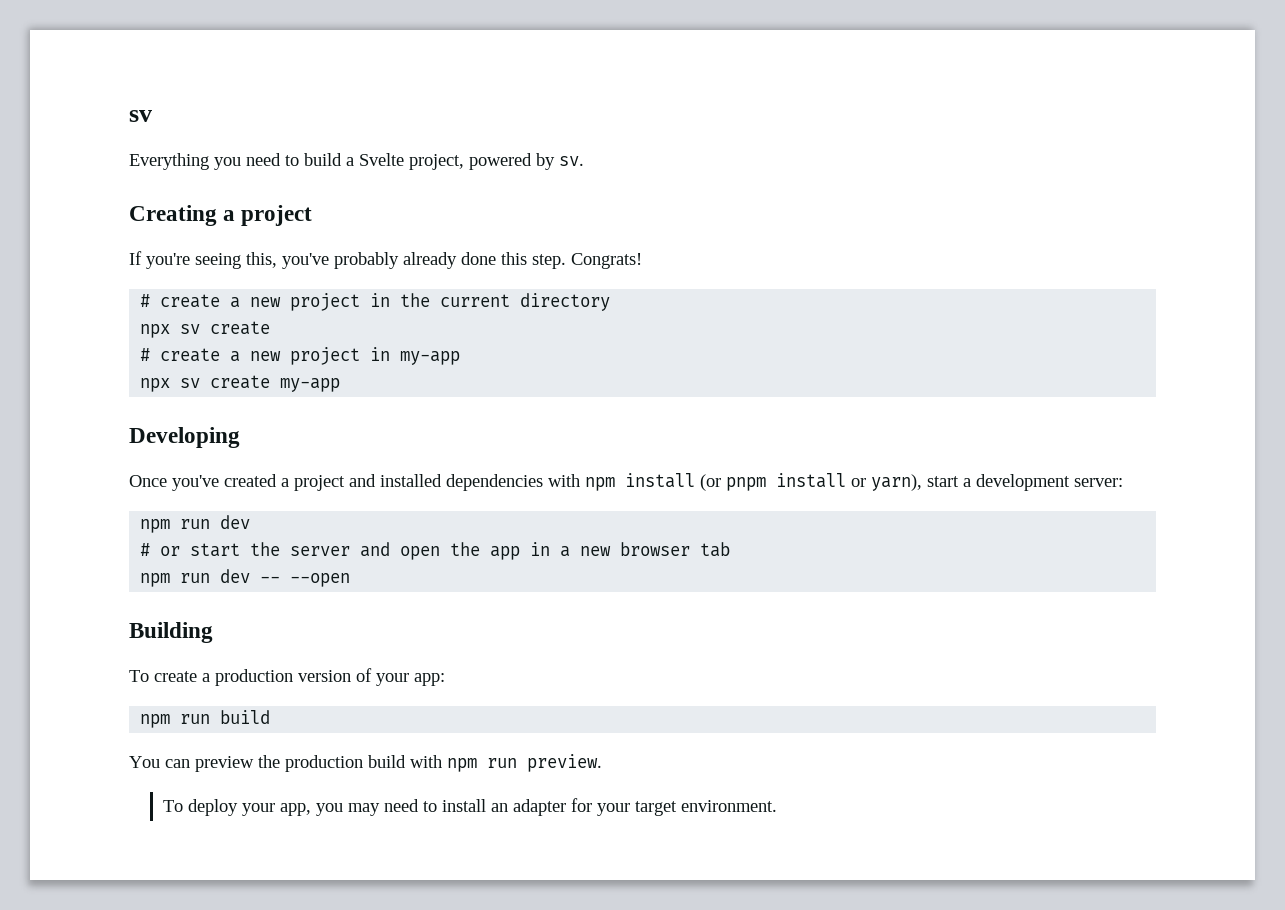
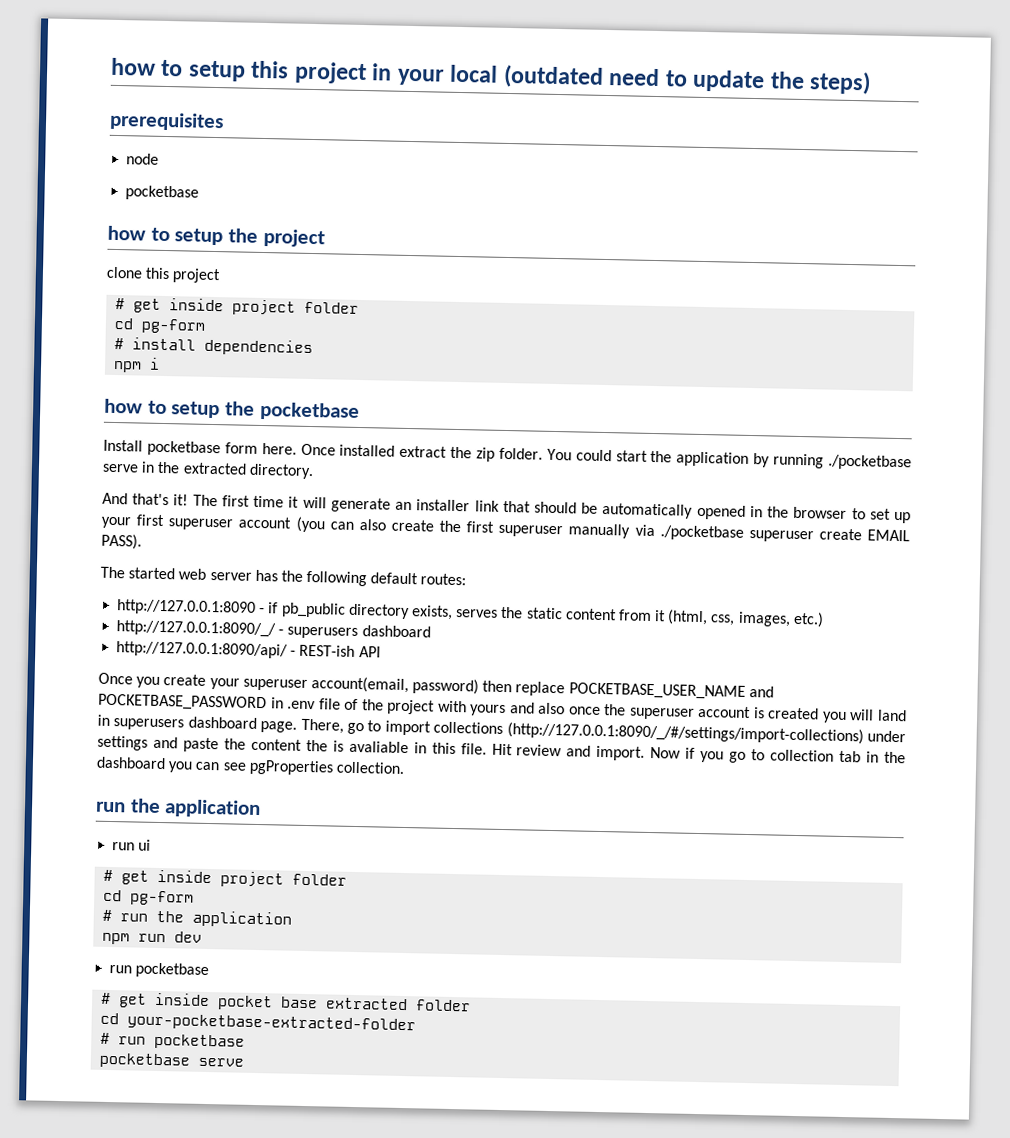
[129,110,152,122] [129,153,584,170] [129,205,313,226] [129,251,642,269] [140,293,611,311] [140,321,271,338] [140,347,461,365] [140,375,341,392] [129,427,240,448] [129,473,1123,491] [140,515,251,533] [140,542,731,560] [140,569,351,587] [129,622,213,643] [129,668,445,686] [140,710,271,728] [129,754,602,772] [163,798,778,816] sv // Everything you need to build a Svelte project, powered by sv. // Creating a project // If you're seeing this, you've probably already done this step. Congrats! // # create a new project in the current directory // npx sv create // # create a new project in my-app // npx sv create my-app // Developing // Once you've created a project and installed dependencies with npm install (or pnpm install or yarn), start a development server: // npm run dev // # or start the server and open the app in a new browser tab // npm run dev -- --open // Building // To create a production version of your app: // npm run build // You can preview the production build with npm run preview. // To deploy your app, you may need to install an adapter for your target environment. -> [111,57,872,95] [109,111,224,132] [126,153,160,165] [125,185,200,201] [107,225,325,248] [106,266,222,284] [115,297,360,316] [114,317,207,334] [114,337,314,357] [113,357,161,373] [104,398,360,421] [103,439,912,471] [102,461,314,480] [102,492,912,524] [101,514,910,543] [101,533,142,550] [100,566,467,587] [117,599,824,628] [116,620,431,640] [116,641,381,659] [98,672,774,700] [98,693,907,723] [97,714,906,745] [97,735,906,764] [96,756,405,776] [95,798,262,819] [112,839,152,851] [103,869,348,888] [103,889,195,906] [102,909,293,928] [102,931,203,945] [109,962,210,979] [101,992,472,1012] [100,1012,417,1034] [100,1032,246,1050] [99,1052,245,1069] how to setup this project in your local (outdated need to update the steps) // prerequisites // node // pocketbase // how to setup the project // clone this project // # get inside project folder // cd pg-form // # install dependencies // npm i // how to setup the pocketbase // Install pocketbase form here. Once installed extract the zip folder. You could start the application by running ./pocketbase serve in the extracted directory. // And that's it! The first time it will generate an installer link that should be automatically opened in the browser to set up your first superuser account (you can also create the first superuser manually via ./pocketbase superuser create EMAIL PASS). // The started web server has the following default routes: // http://127.0.0.1:8090 - if pb_public directory exists, serves the static content from it (html, css, images, etc.) // http://127.0.0.1:8090/_/ - superusers dashboard // http://127.0.0.1:8090/api/ - REST-ish API // Once you create your superuser account(email, password) then replace POCKETBASE_USER_NAME and POCKETBASE_PASSWORD in .env file of the project with yours and also once the superuser account is created you will land in superusers dashboard page. There, go to import collections (http://127.0.0.1:8090/_/#/settings/import-collections) under settings and paste the content the is avaliable in this file. Hit review and import. Now if you go to collection tab in the dashboard you can see pgProperties collection. // run the application // run ui // # get inside project folder // cd pg-form // # run the application // npm run dev // run pocketbase // # get inside pocket base extracted folder // cd your-pocketbase-extracted-folder // # run pocketbase // pocketbase serve

